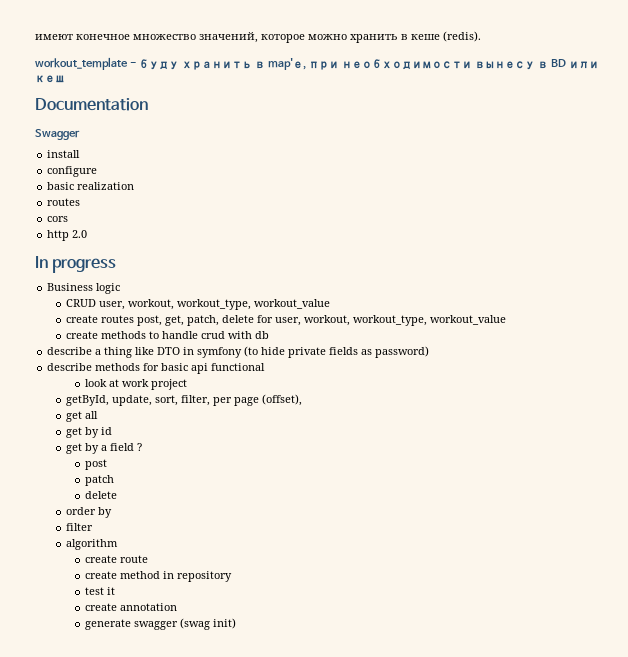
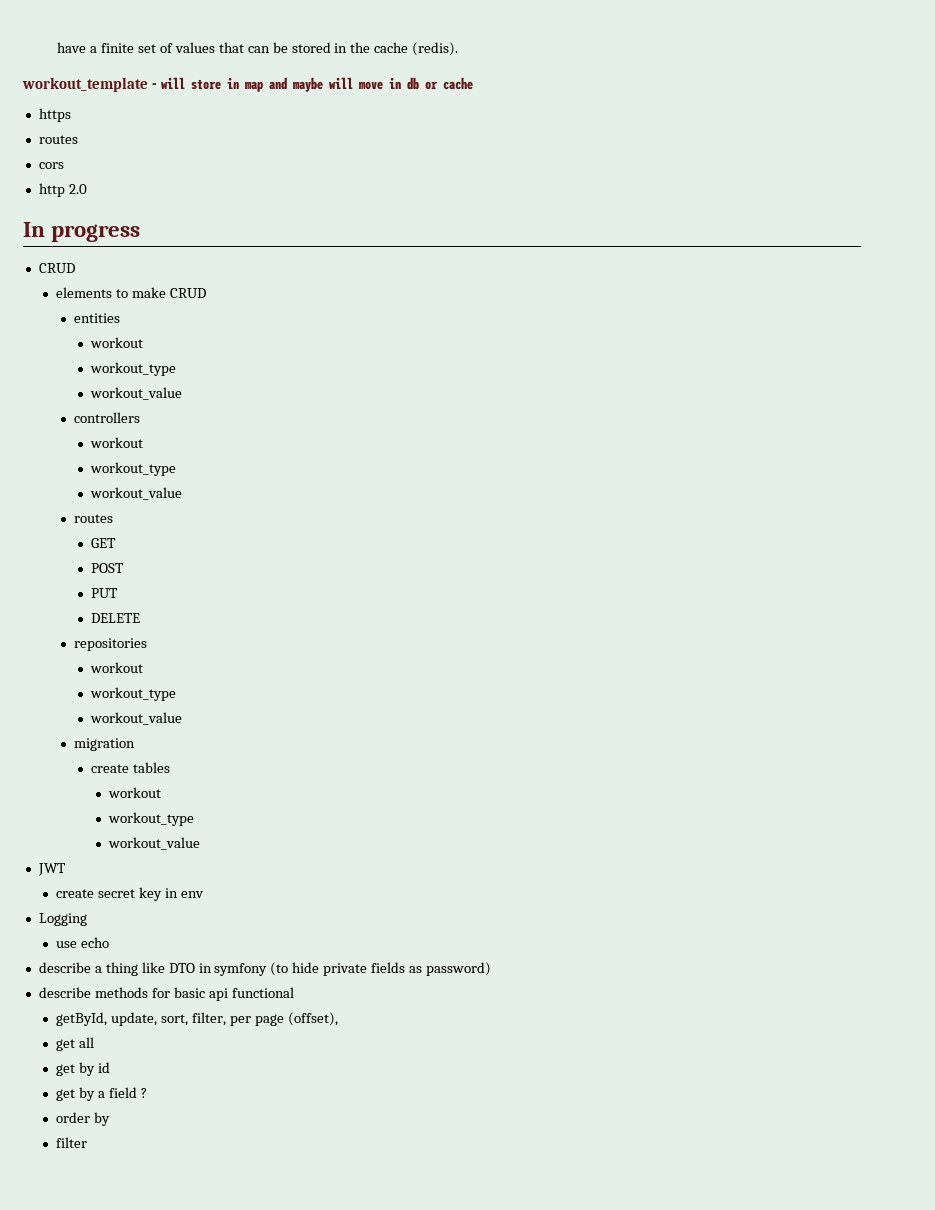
[35,31,481,43] [35,57,599,70] [35,75,65,83] [35,98,148,111] [35,129,80,140] [47,150,81,158] [47,166,98,177] [47,182,135,190] имеют конечное множество значений, которое можно хранить в кеше (redis). // workout_template - буду хранить в map'е, при необходимости вынесу в BD или кеш // Documentation // Swagger // install // configure // basic realization -> [57,42,459,56] [22,77,473,92] [38,108,71,122] have a finite set of values that can be stored in the cache (redis). // workout_template - will store in map and maybe will move in db or cache // https
[47,283,121,294] [65,299,330,310] [65,315,506,326] [65,331,269,339] Business logic // CRUD user, workout, workout_type, workout_value // create routes post, get, patch, delete for user, workout, workout_type, workout_value // create methods to handle crud with db -> [38,263,75,273] [56,287,207,298] [73,313,120,323] [90,337,144,348] [90,362,177,376] [90,387,183,400] [73,412,140,423] [90,437,144,448] [90,462,177,476] [90,487,183,500] [73,514,113,523] [91,538,117,548] [91,563,125,573] [91,588,119,598] [91,613,141,623] [73,638,147,651] [90,662,144,673] [90,687,177,701] [90,712,183,725] [73,738,135,751] [91,762,171,773] [107,787,161,798] [107,812,194,826] [107,837,200,850] [37,863,66,876] [56,887,205,901] [38,913,87,926] [56,937,110,948] CRUD // elements to make CRUD // entities // workout // workout_type // workout_value // controllers // workout // workout_type // workout_value // routes // GET // POST // PUT // DELETE // repositories // workout // workout_type // workout_value // migration // create tables // workout // workout_type // workout_value // JWT // create secret key in env // Logging // use echo
[84,379,187,390] // look at work project -> (294, 992) none
[84,459,107,470] [84,475,114,486] [84,491,117,499] // post // patch // delete -> (148, 1093) none
[65,539,118,550] [84,555,148,563] [84,571,232,582] [84,587,115,595] [84,603,177,611] [84,618,236,630] // algorithm // create route // create method in repository // test it // create annotation // generate swagger (swag init) -> (88, 1142) none

